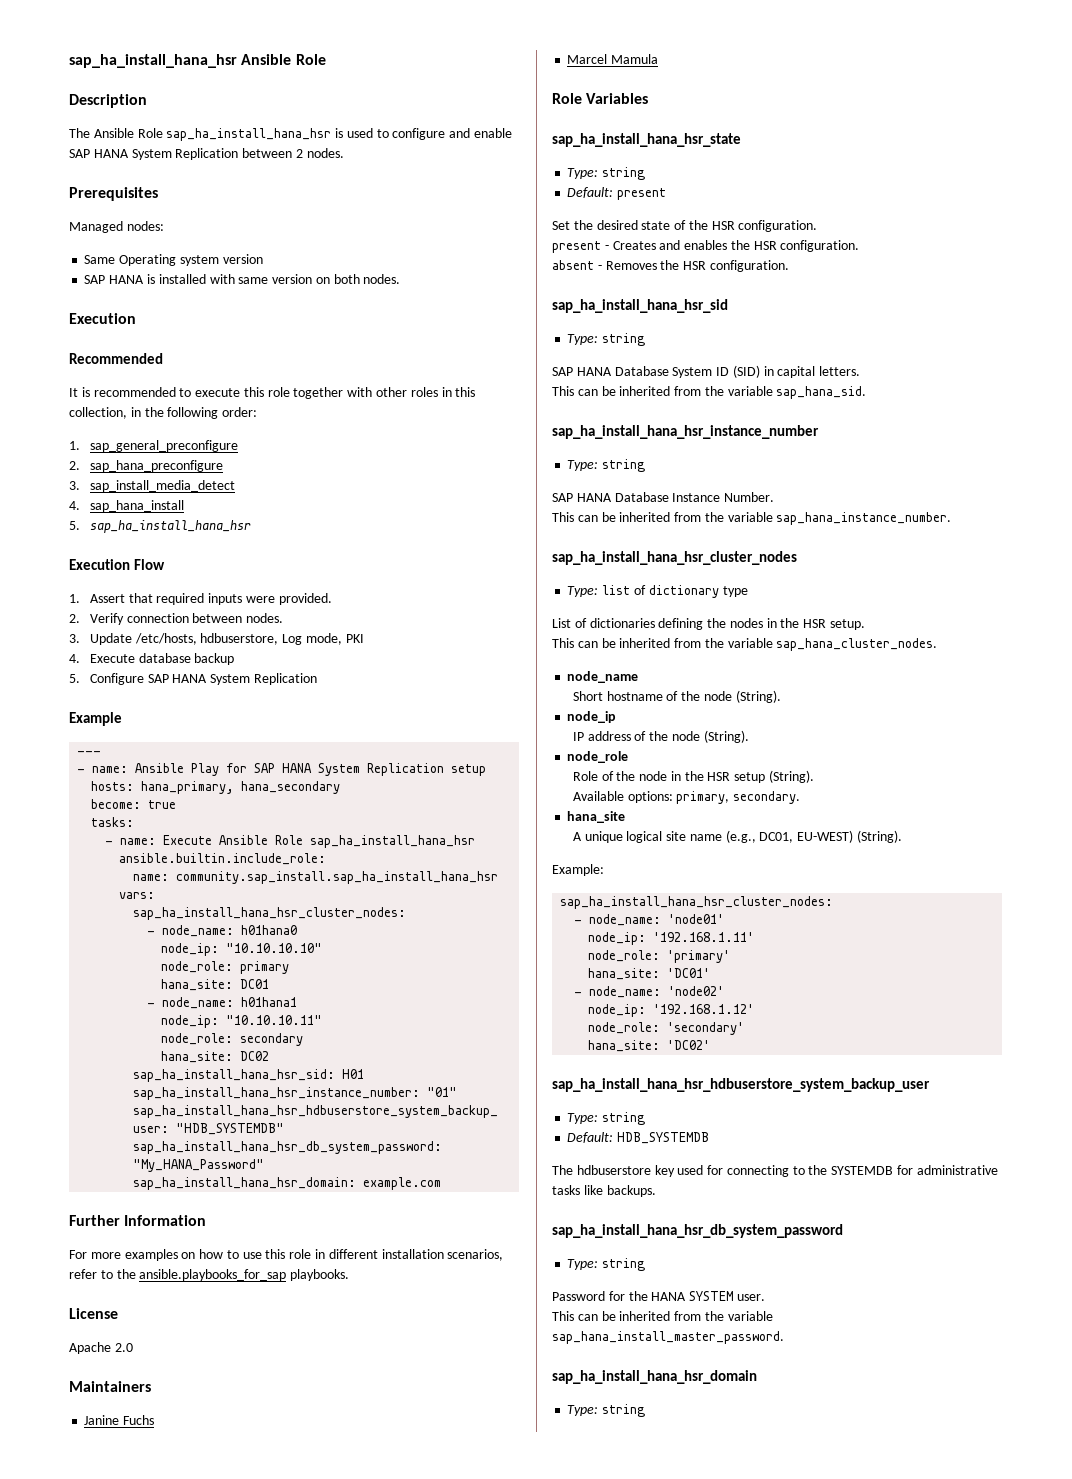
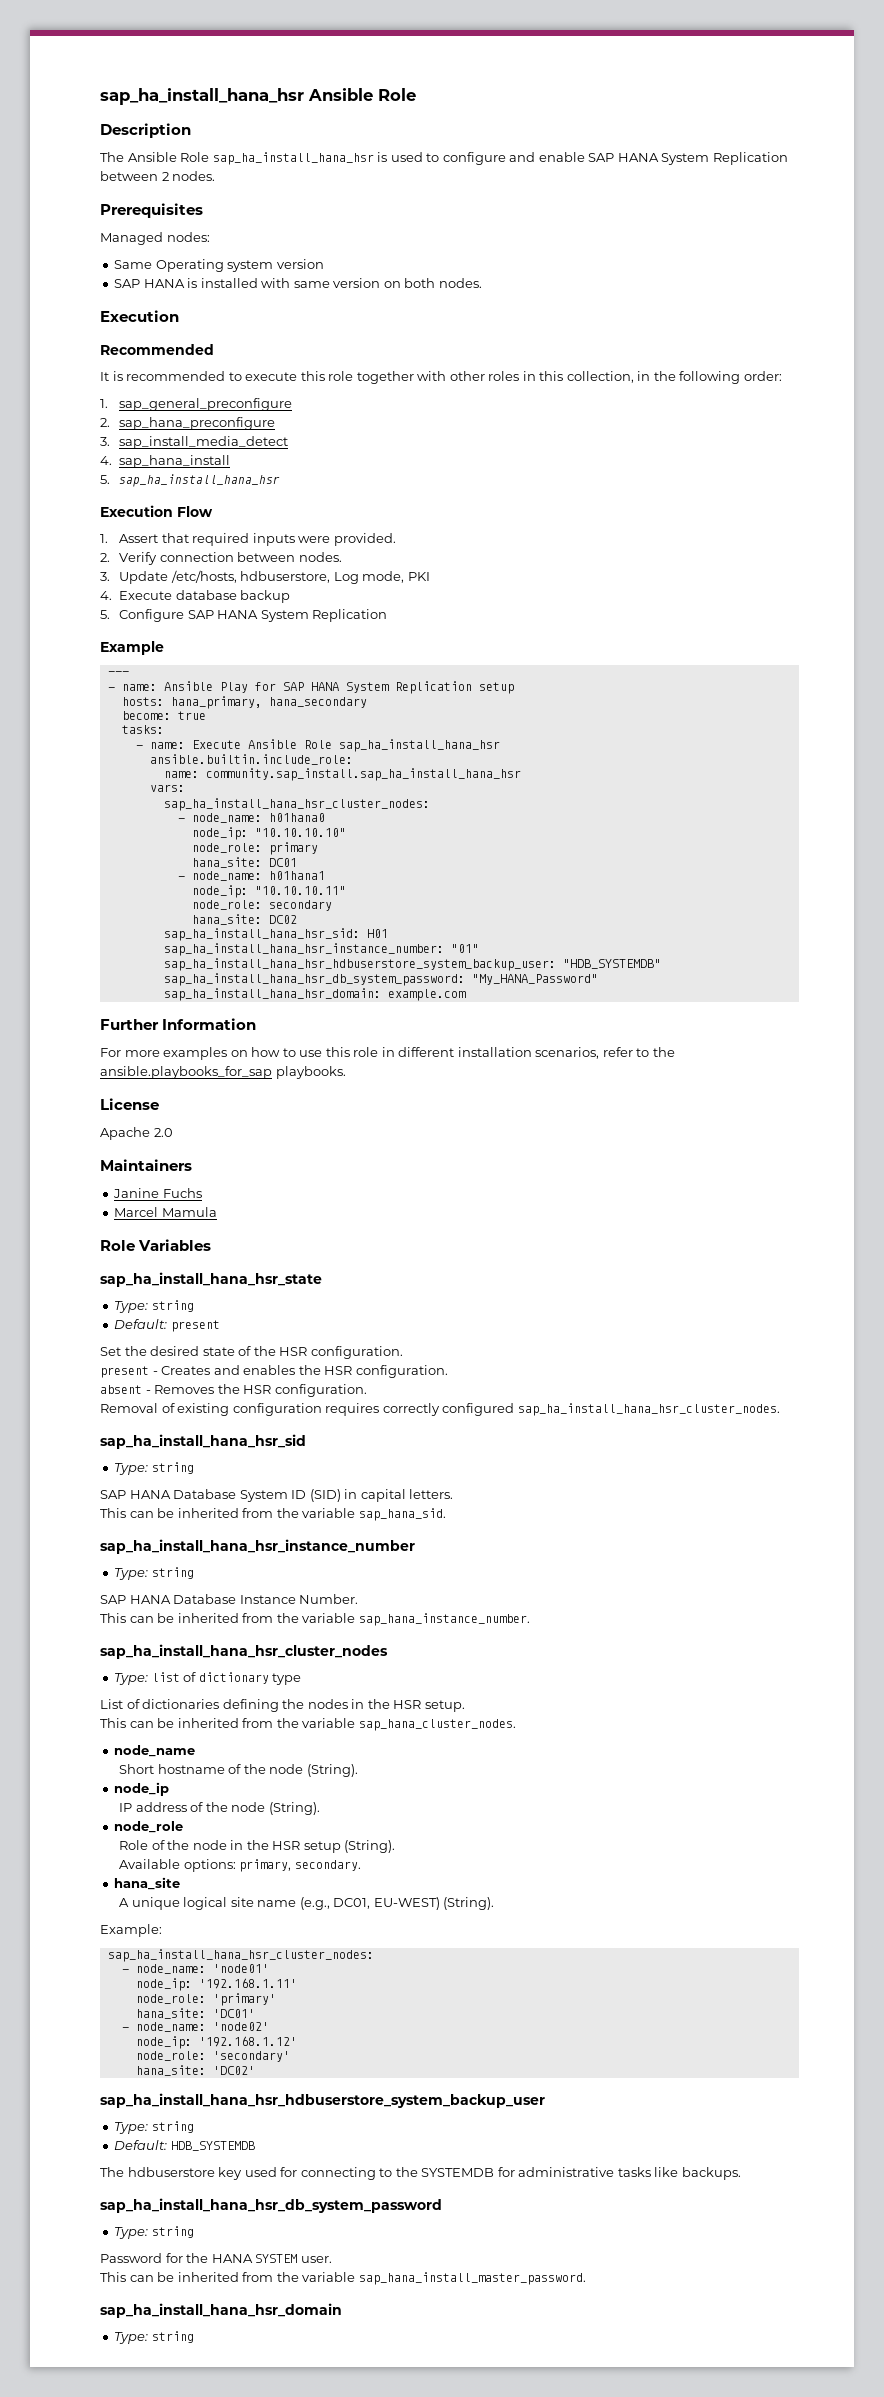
(789, 266) none -> [100,1403,780,1416] // Removal of existing configuration requires correctly configured sap_ha_install_hana_hsr_cluster_nodes.

